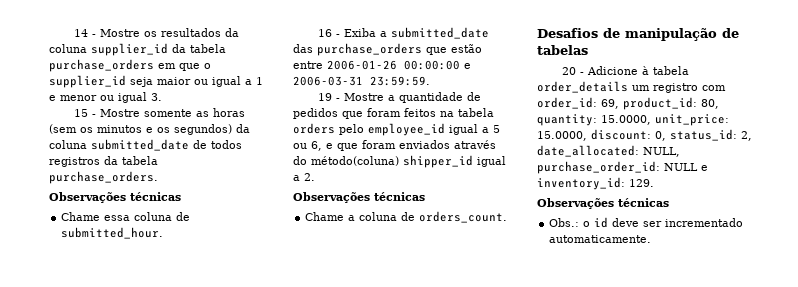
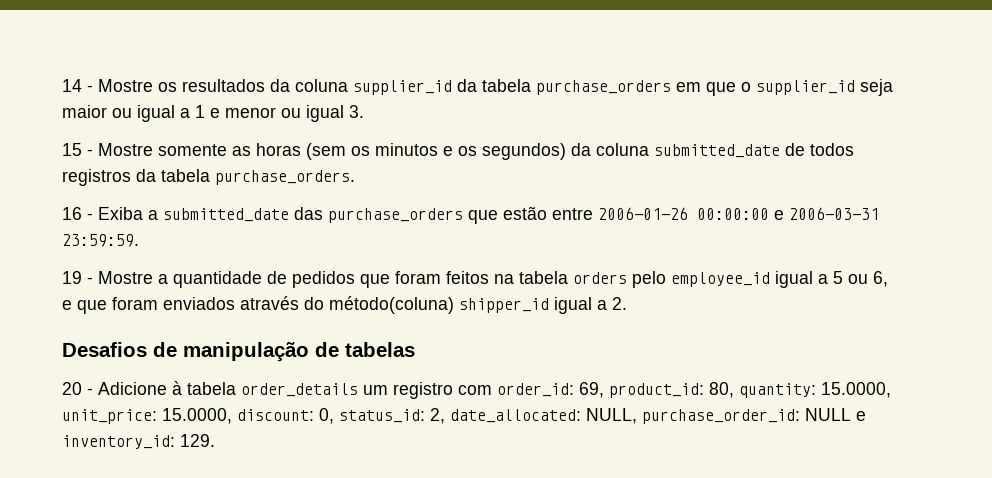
[49,192,181,203] [61,212,191,221] [61,227,164,239] // Observações técnicas // Chame essa coluna de submitted_hour. -> (355, 177) none
[293,192,425,203] [305,211,508,223] // Observações técnicas // Chame a coluna de orders_count. -> (627, 303) none
[537,198,669,209] [549,217,744,228] [549,235,652,243] // Observações técnicas // Obs.: o id deve ser incrementado automaticamente. -> (215, 440) none

